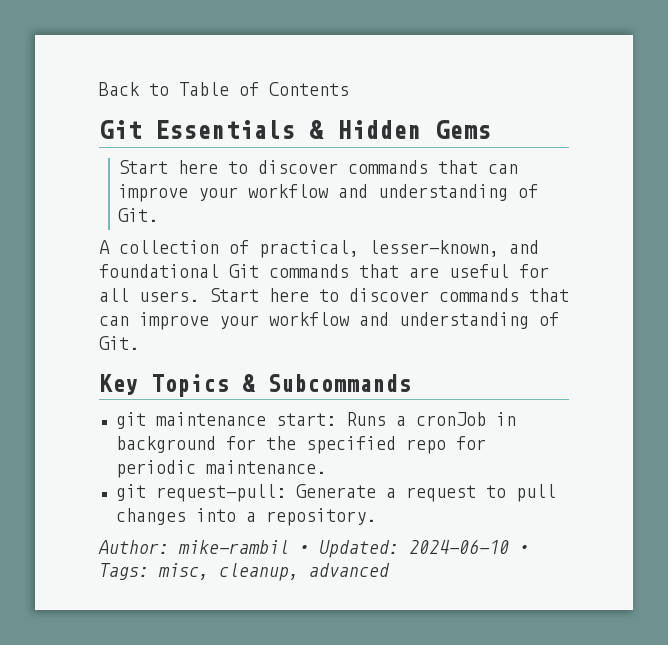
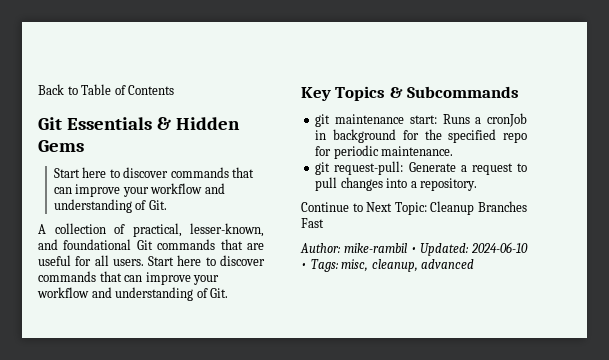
(376, 517) none -> [301,201,527,215] [301,218,324,228] // Continue to Next Topic: Cleanup Branches Fast

